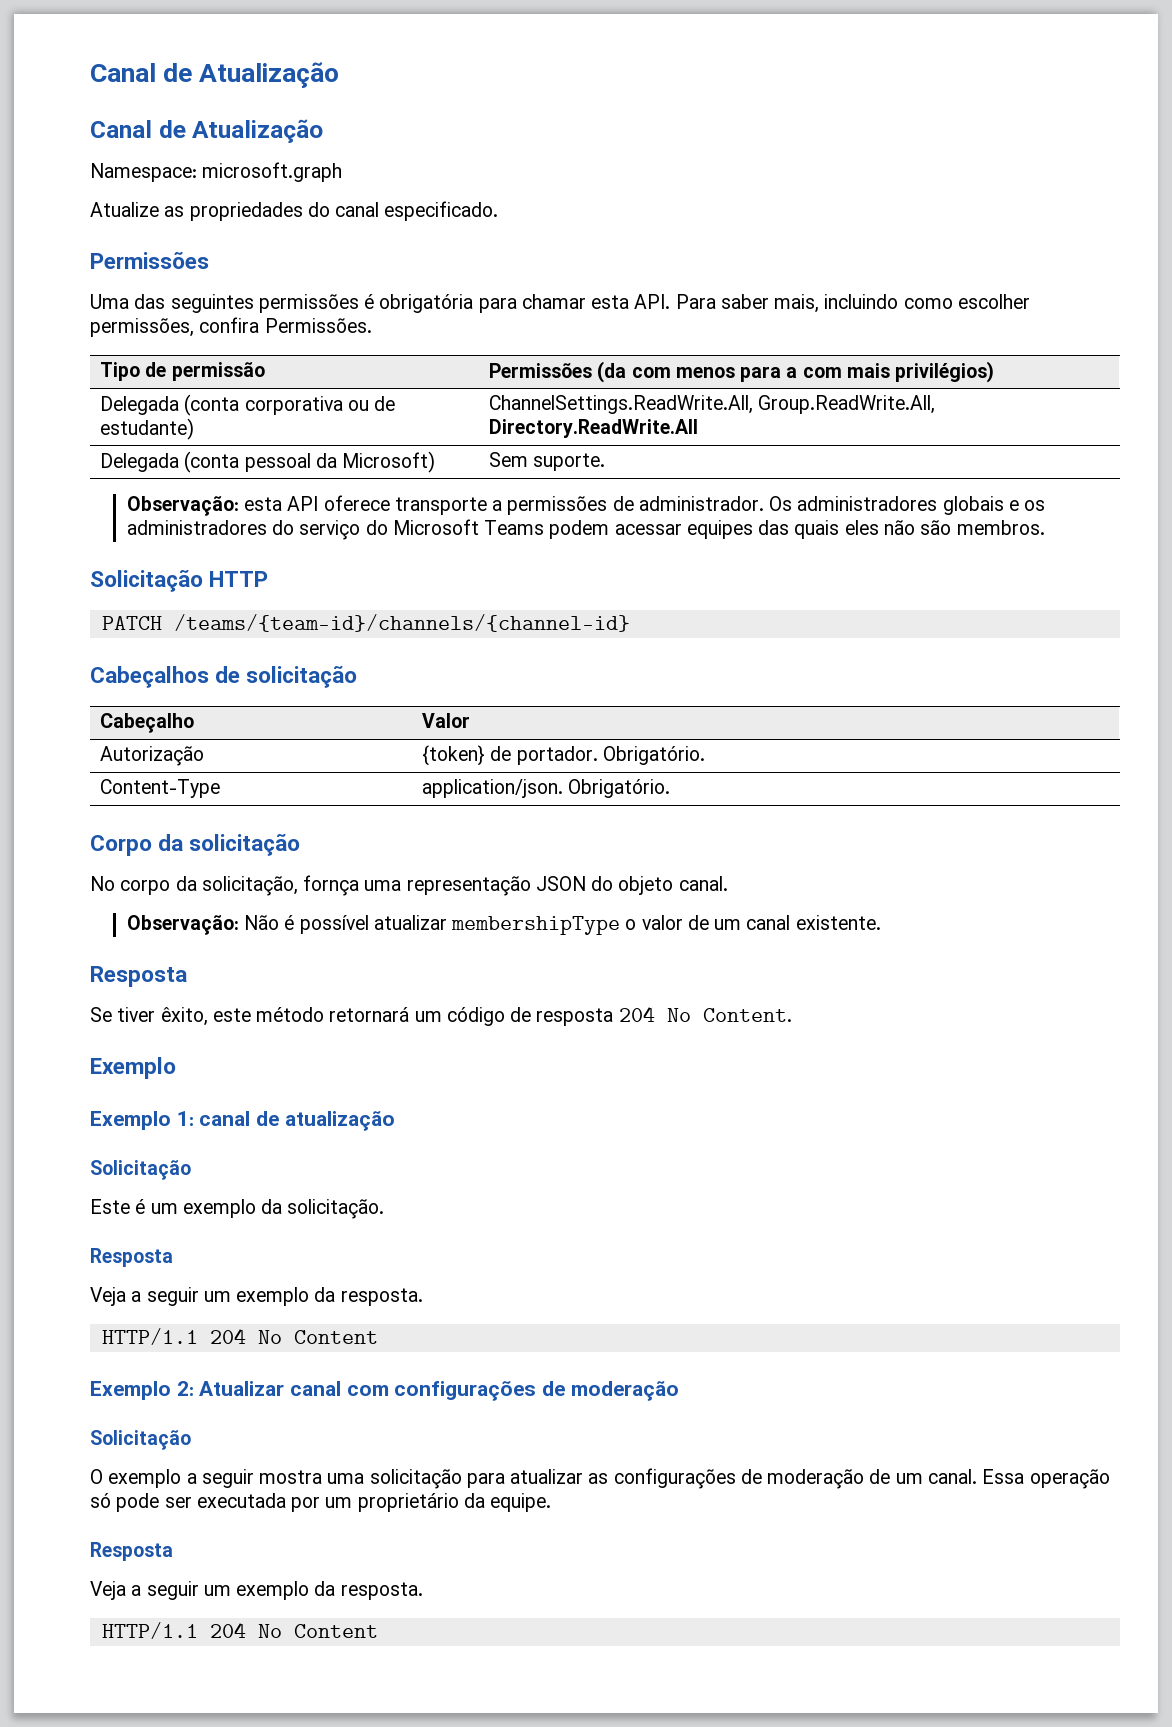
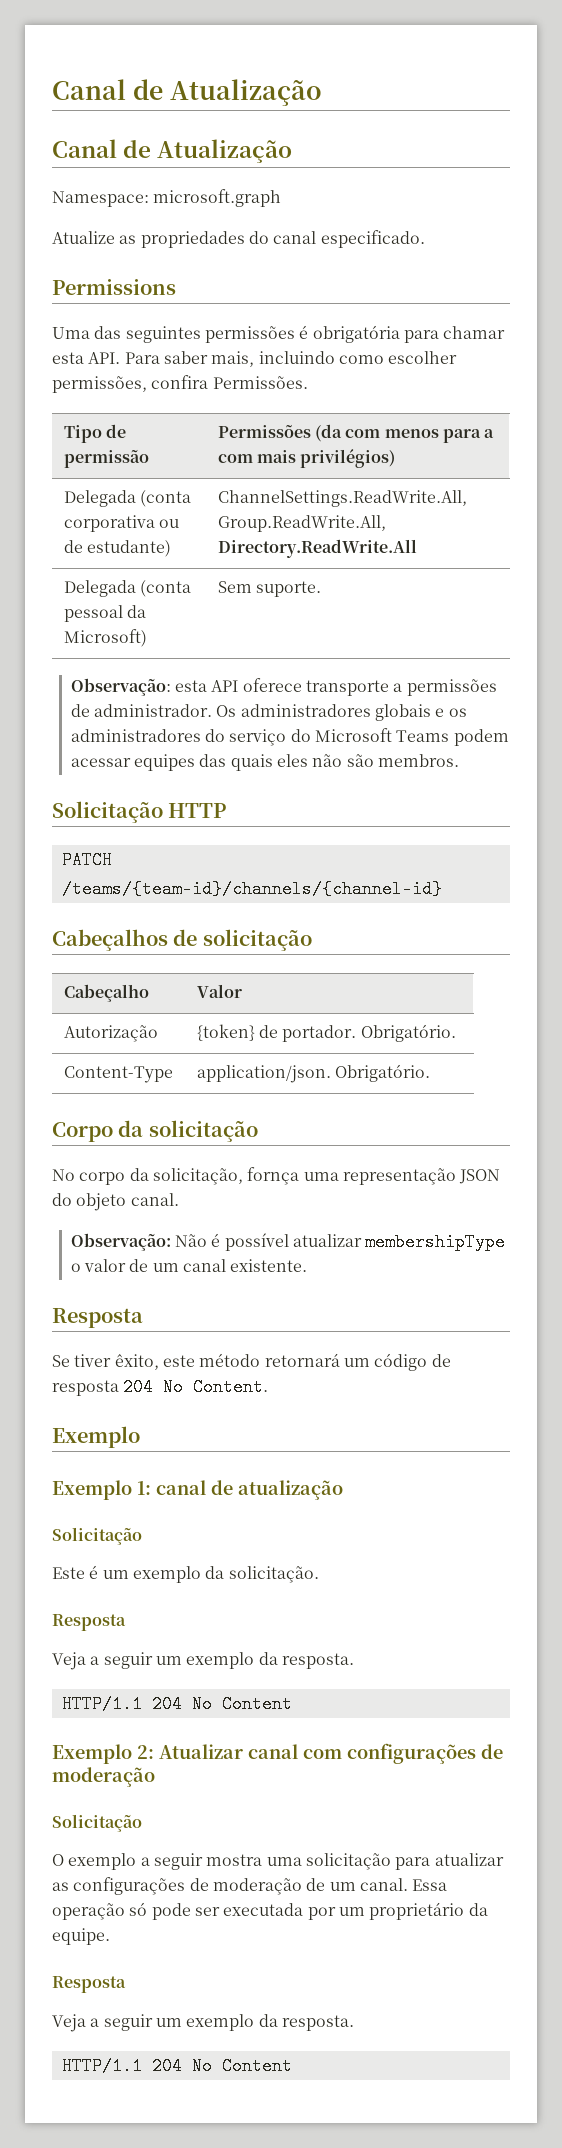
[90,251,209,269] Permissões -> [52,279,176,295] Permissions

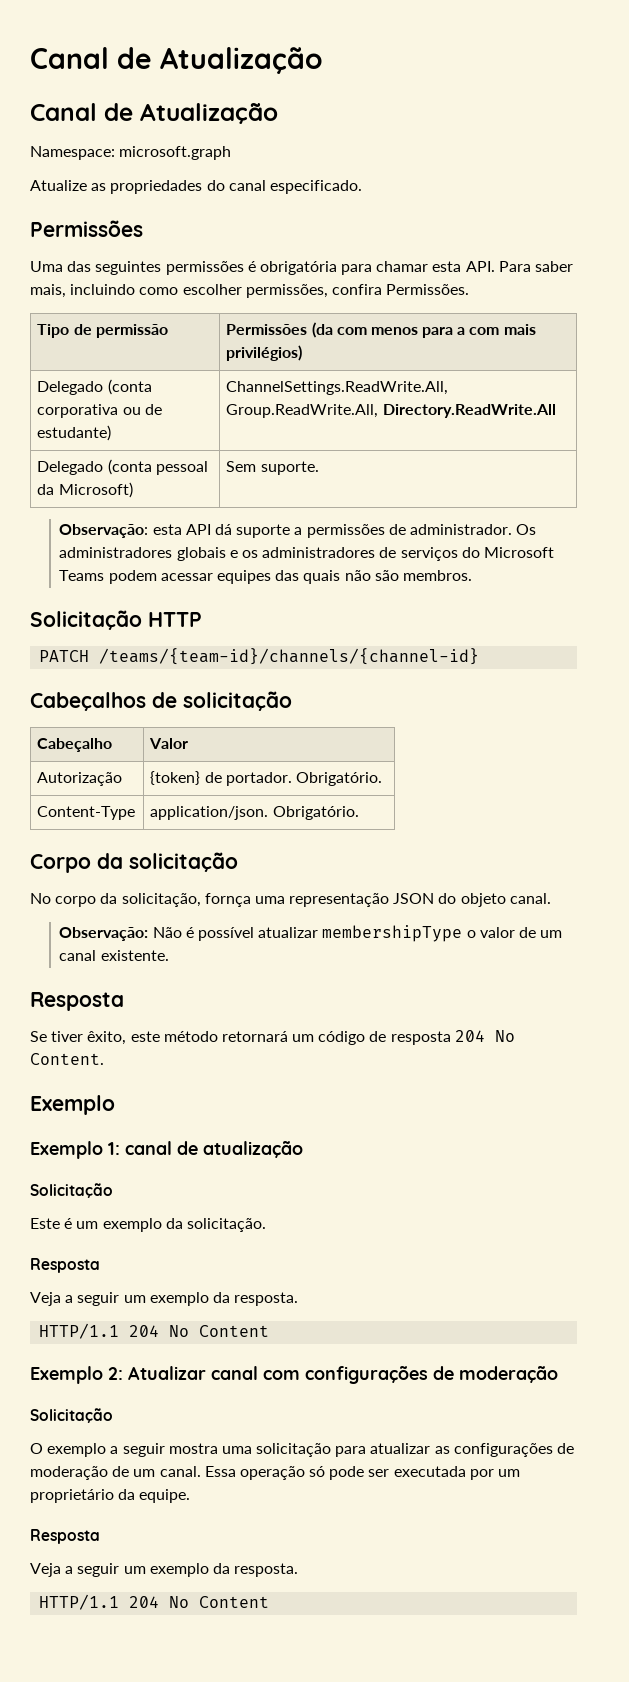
[52,279,176,295] Permissions -> [30,220,143,237] Permissões
[63,490,136,507] Delegada -> [37,381,104,395] Delegado
[63,580,136,597] Delegada -> [37,461,104,475] Delegado
[242,678,389,696] oferece transporte -> [215,524,291,538] dá suporte
[205,729,287,746] do serviço -> [379,547,458,561] de serviços
[276,754,308,767] eles -> (341, 577) none

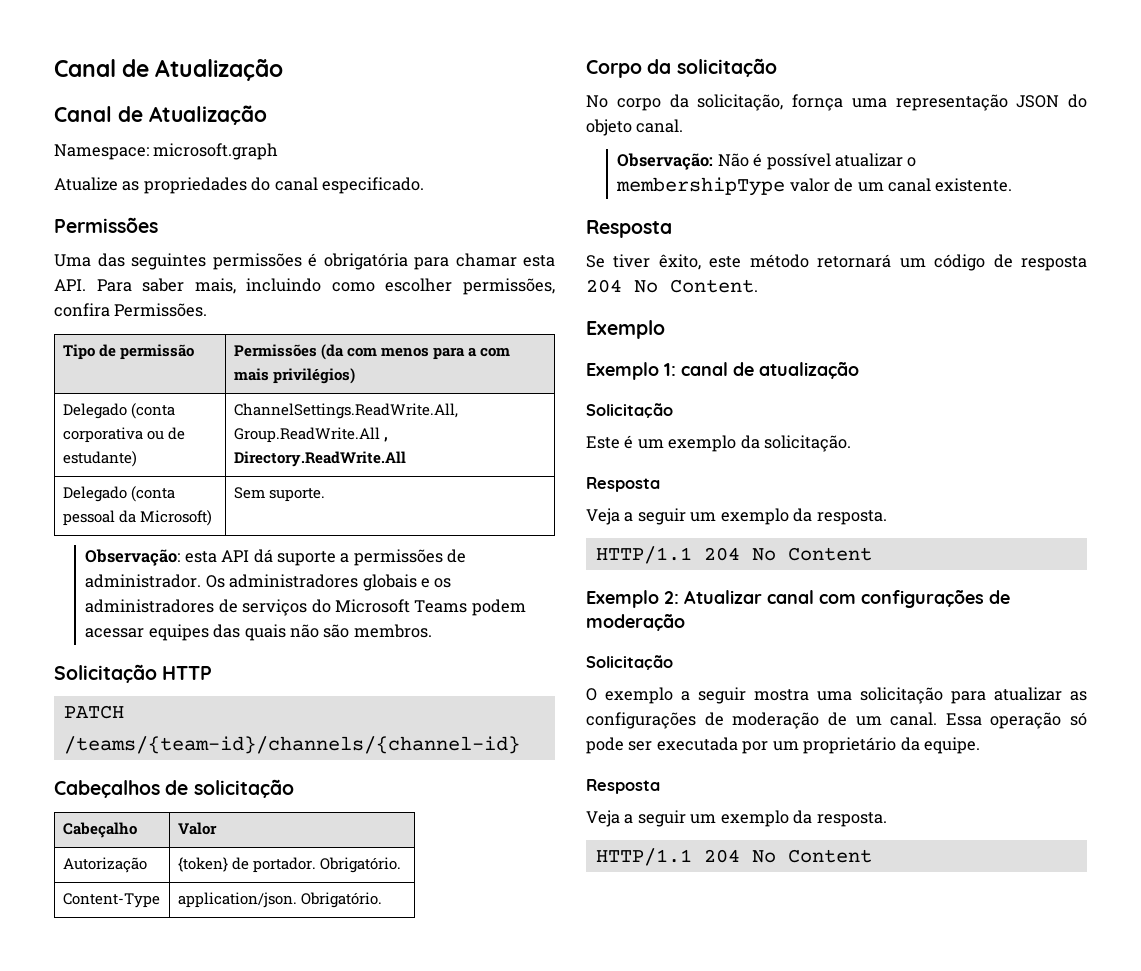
[226,404,379,418] Group.ReadWrite.All, -> [233,427,388,443] Group.ReadWrite.All ,
[322,925,476,942] membershipType o -> [907,157,917,167] [616,177,786,196] o membershipType

